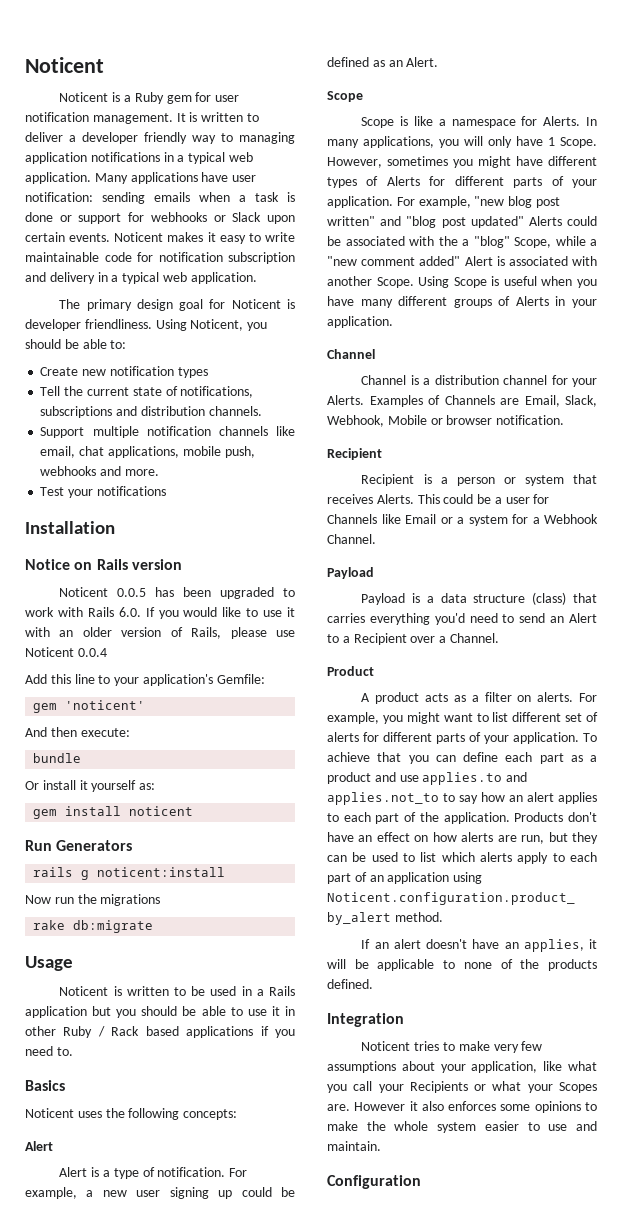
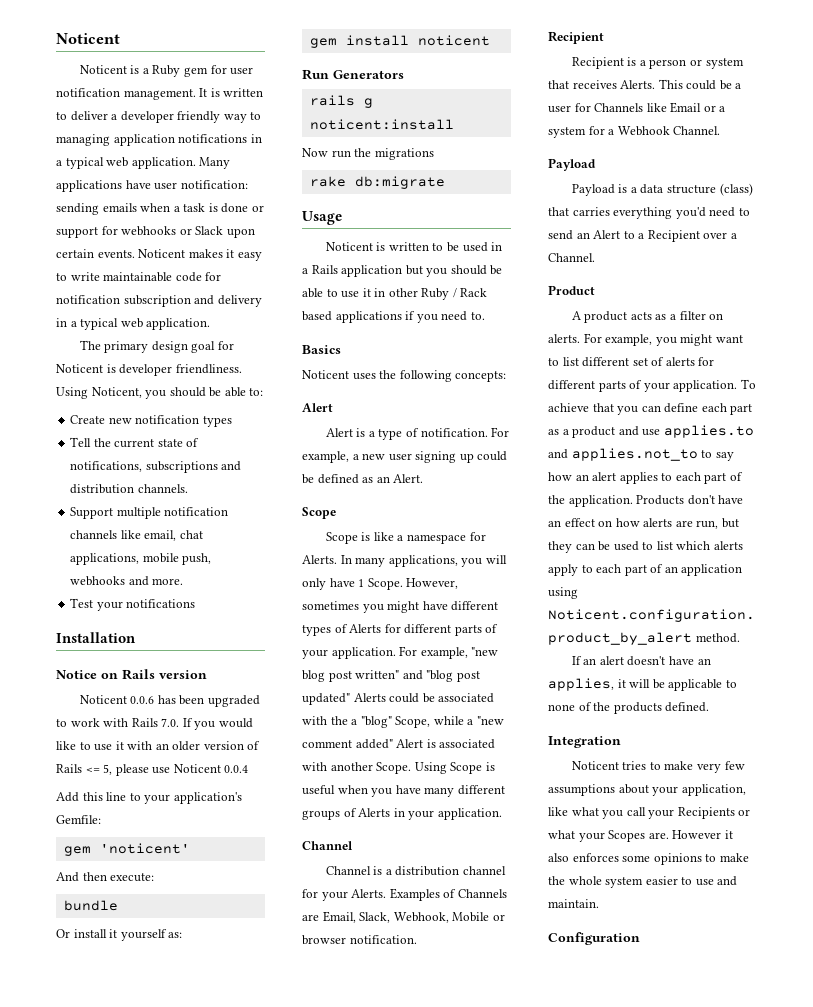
[117,588,147,597] 0.0.5 -> [130,696,155,704] 0.0.6
[118,607,141,617] 6.0. -> [161,718,180,727] 7.0.
[191,627,222,639] Rails, -> [56,764,113,775] Rails <= 5,

